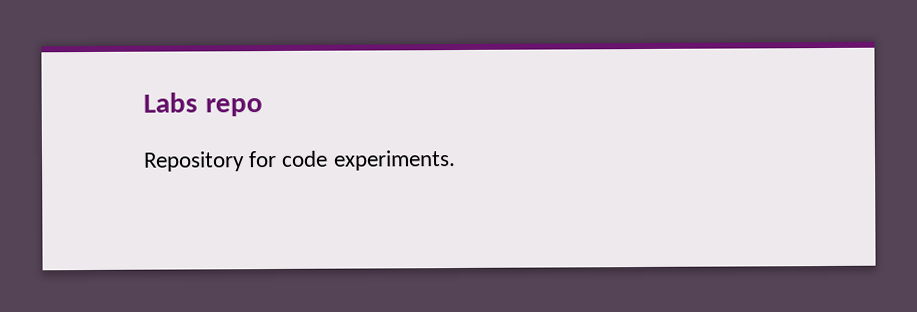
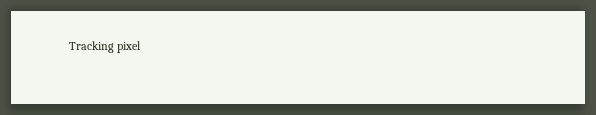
[143,92,263,117] [143,150,456,172] Labs repo // Repository for code experiments. -> [69,41,142,53] Tracking pixel

